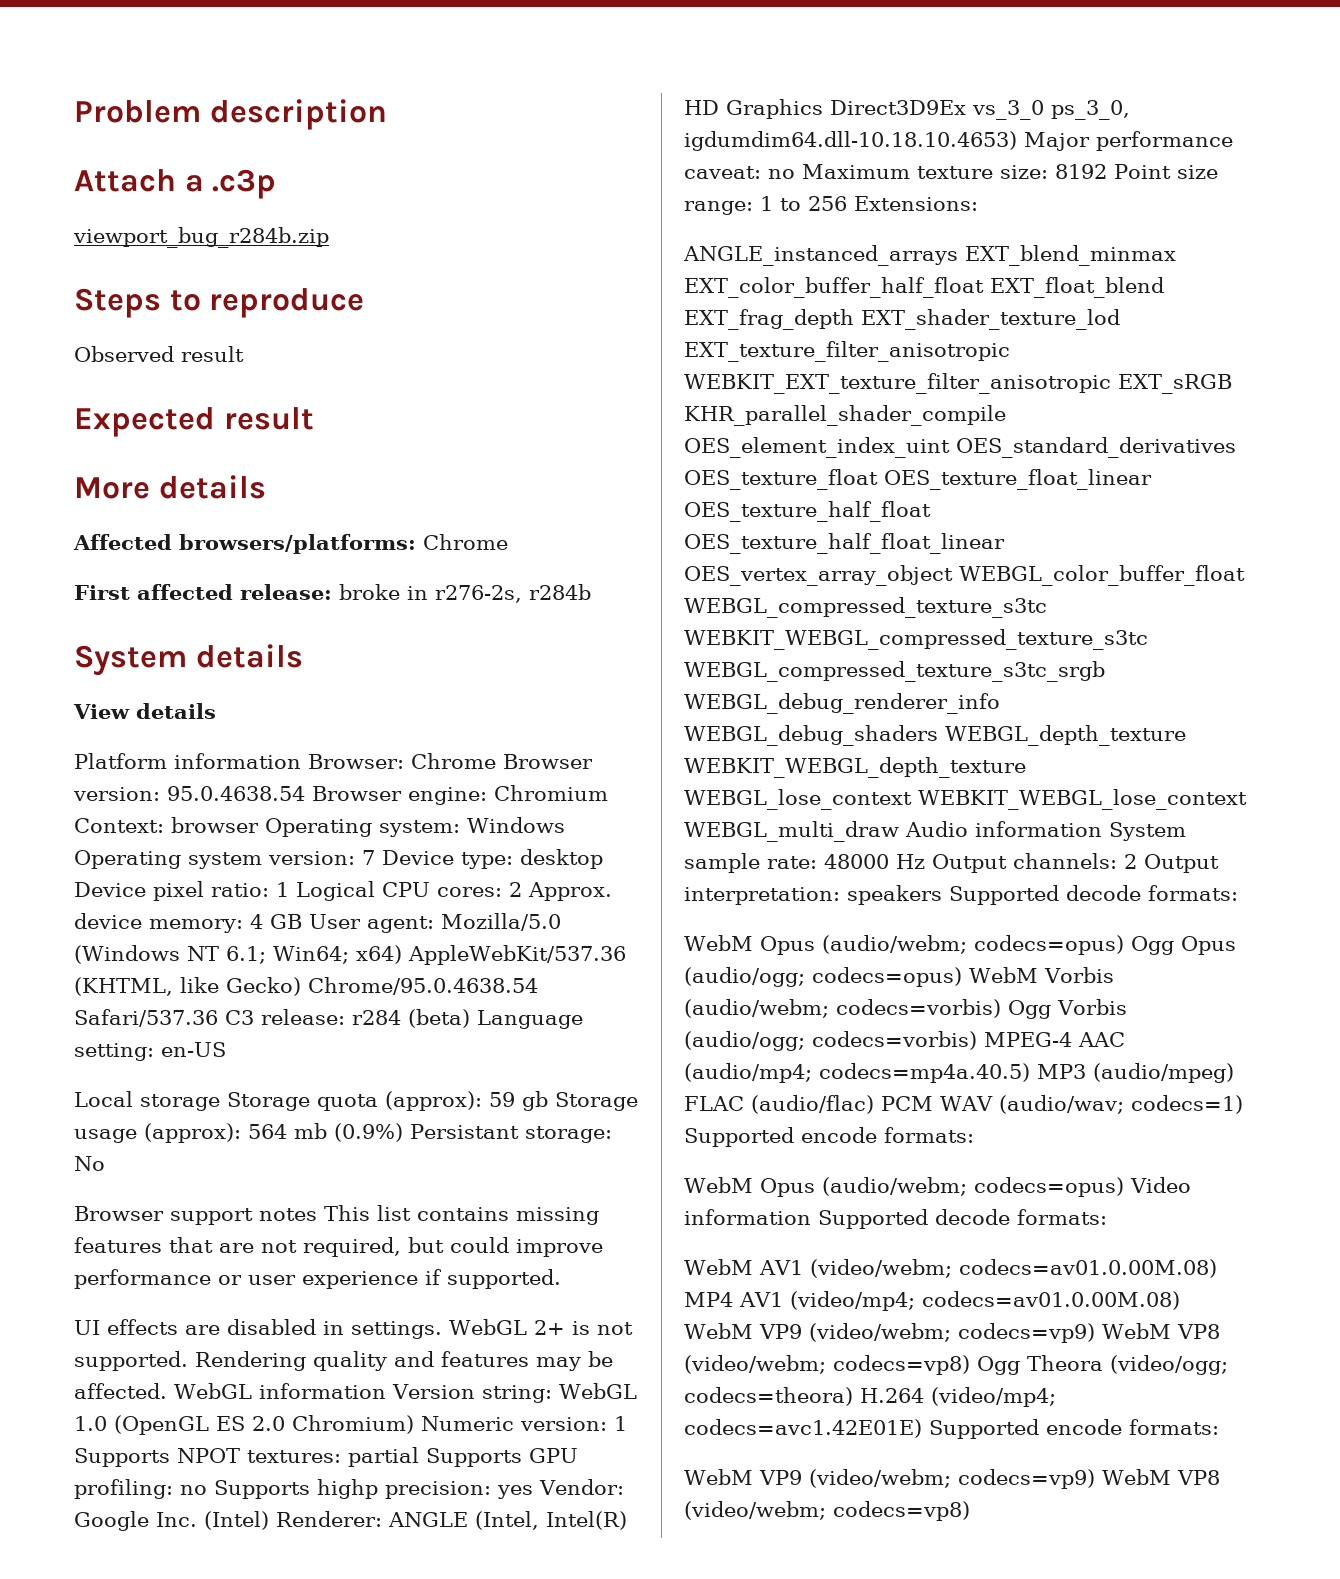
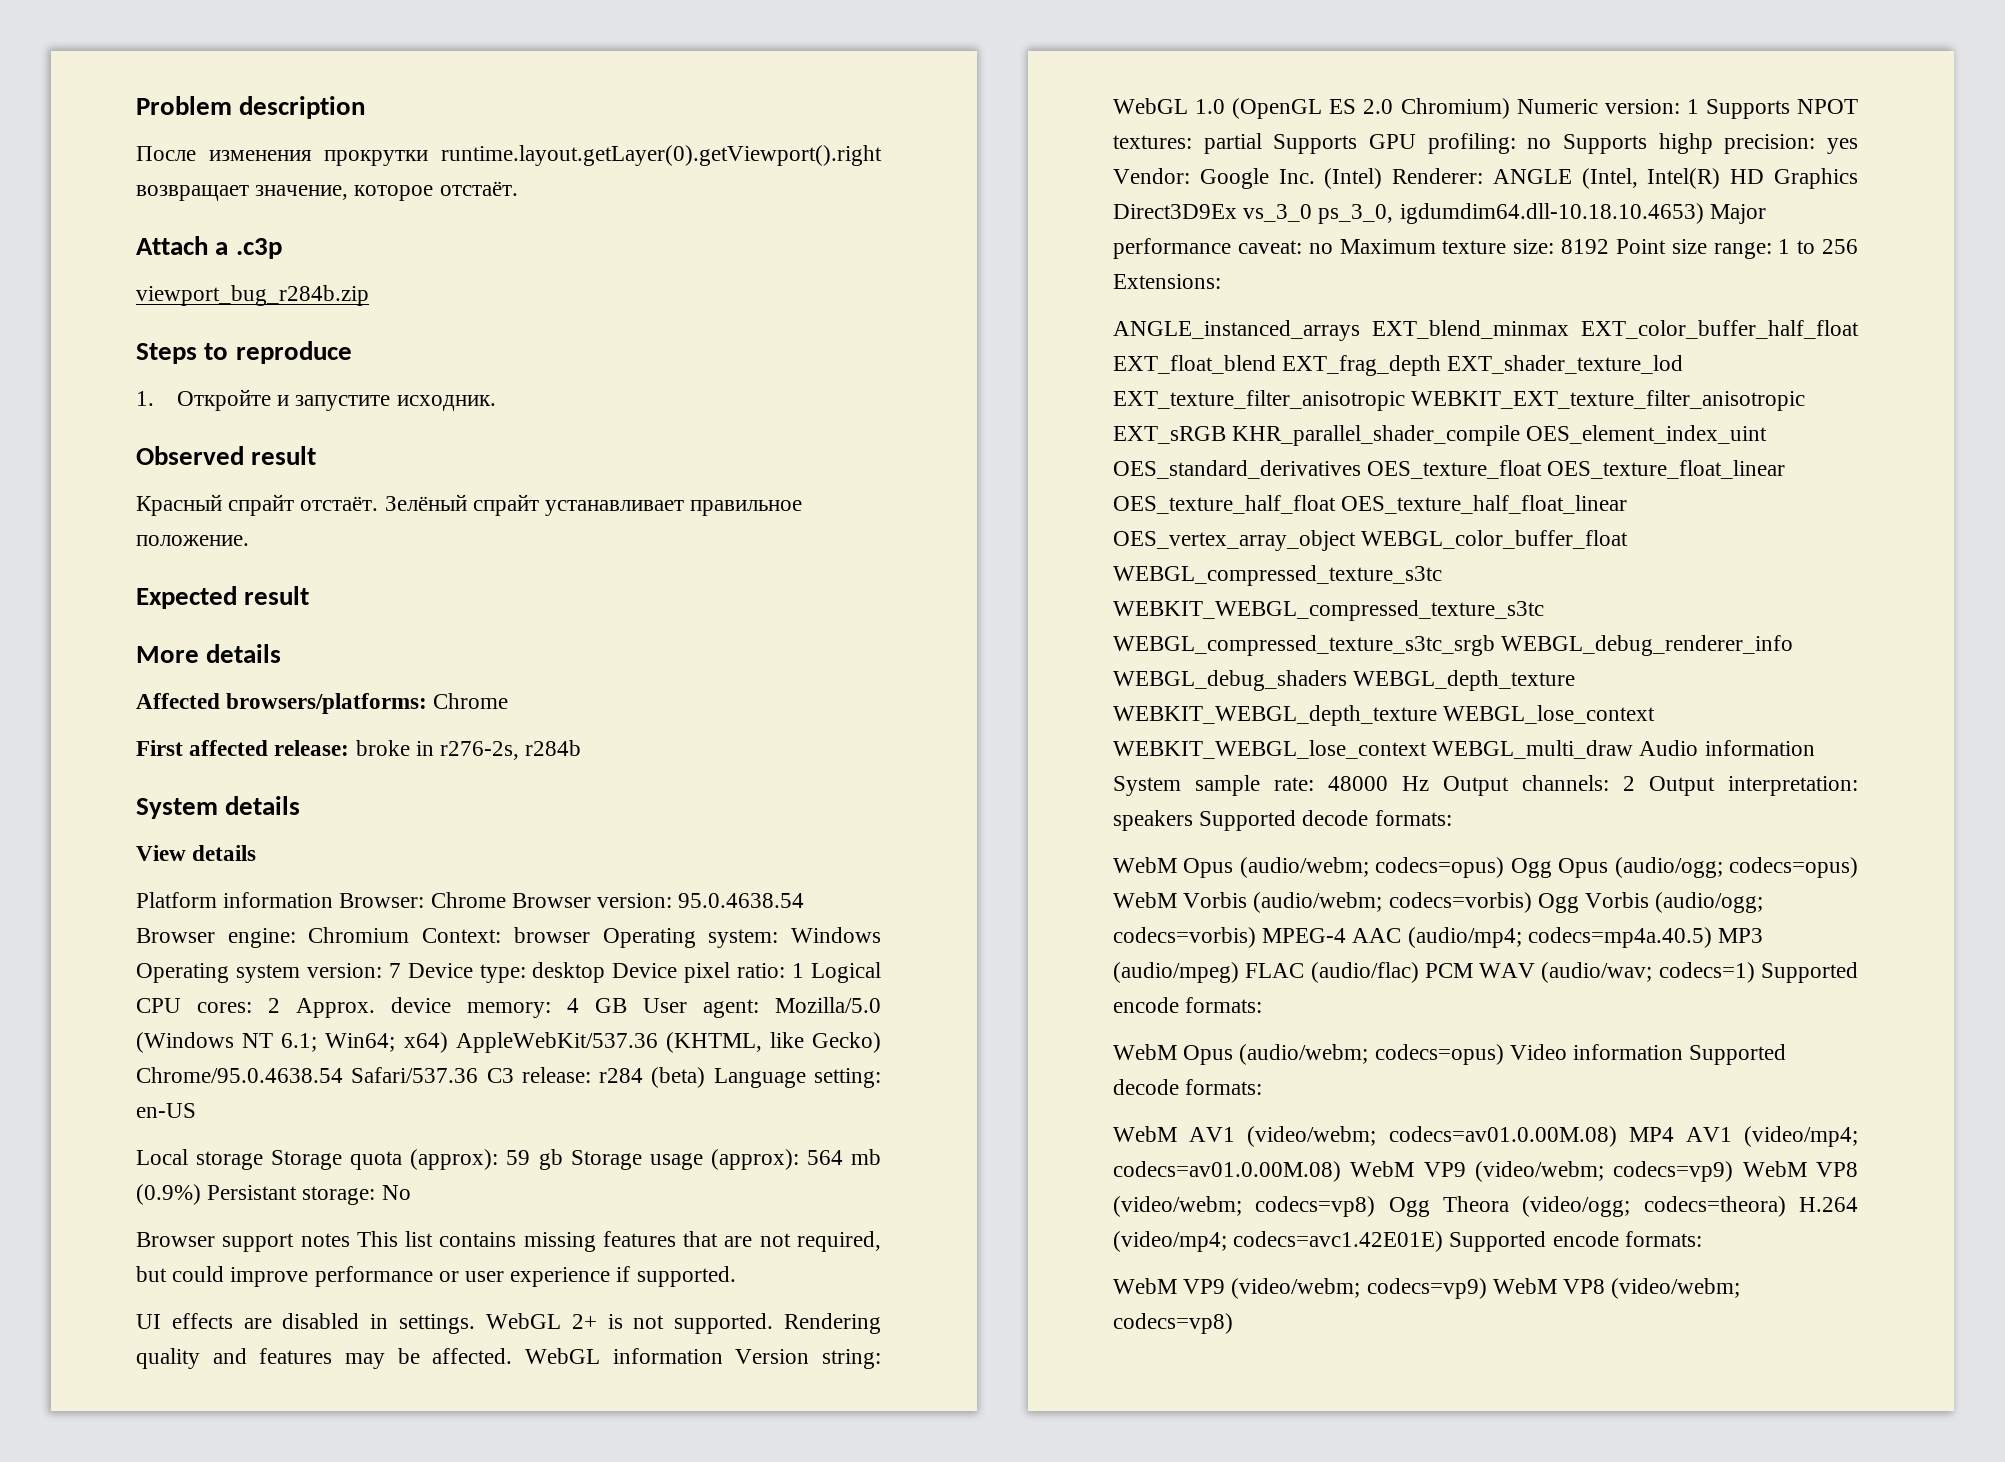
(387, 114) none -> [136,145,882,166] [136,181,518,201] // После изменения прокрутки runtime.layout.getLayer(0).getViewport().right возвращает значение, которое отстаёт.
[74,346,244,362] Observed result -> [136,389,496,411] [136,446,317,465] [136,494,803,516] [136,535,249,546] 1. Откройте и запустите исходник. // Observed result // Красный спрайт отстаёт. Зелёный спрайт устанавливает правильное положение.

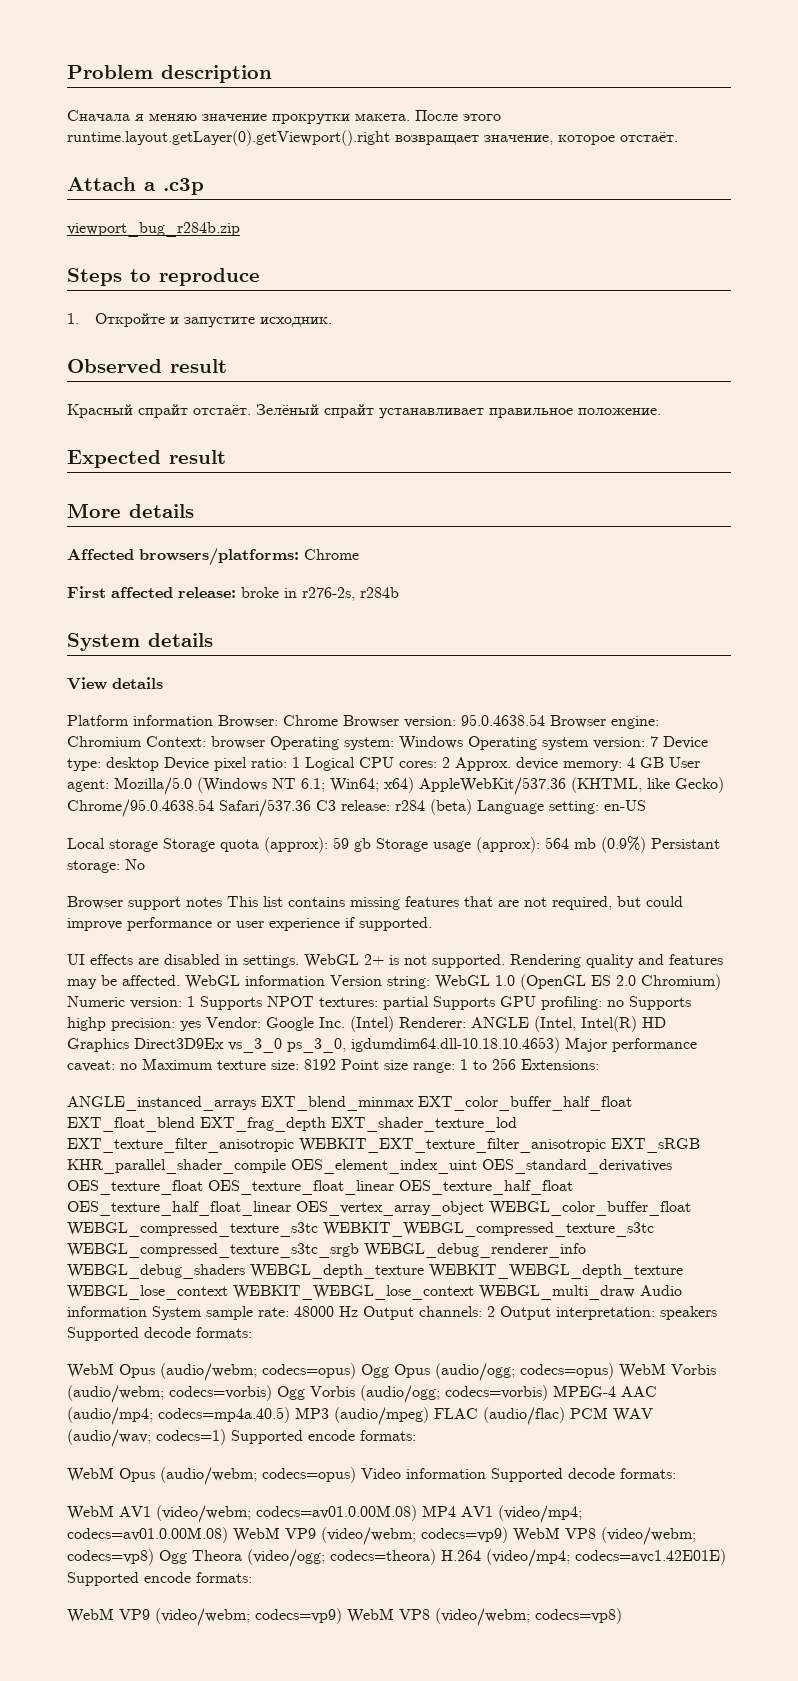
[136,146,429,166] После изменения прокрутки -> [67,110,501,125] Сначала я меняю значение прокрутки макета. После этого

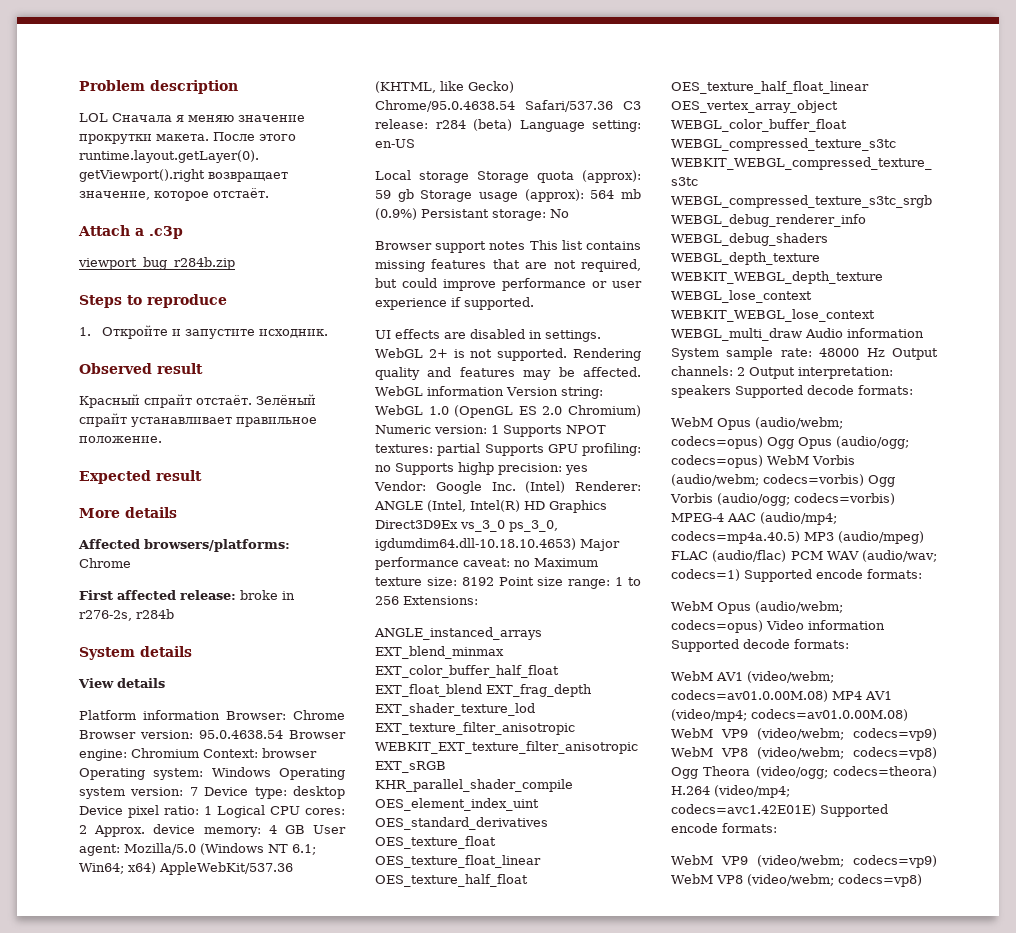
(272, 74) none -> [79,113,108,122] LOL

